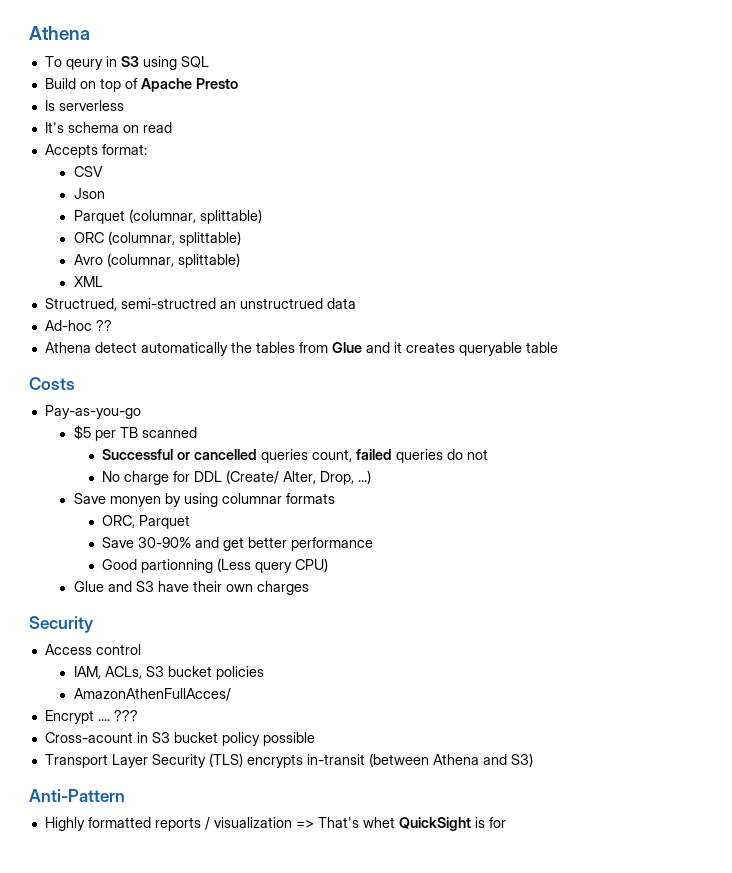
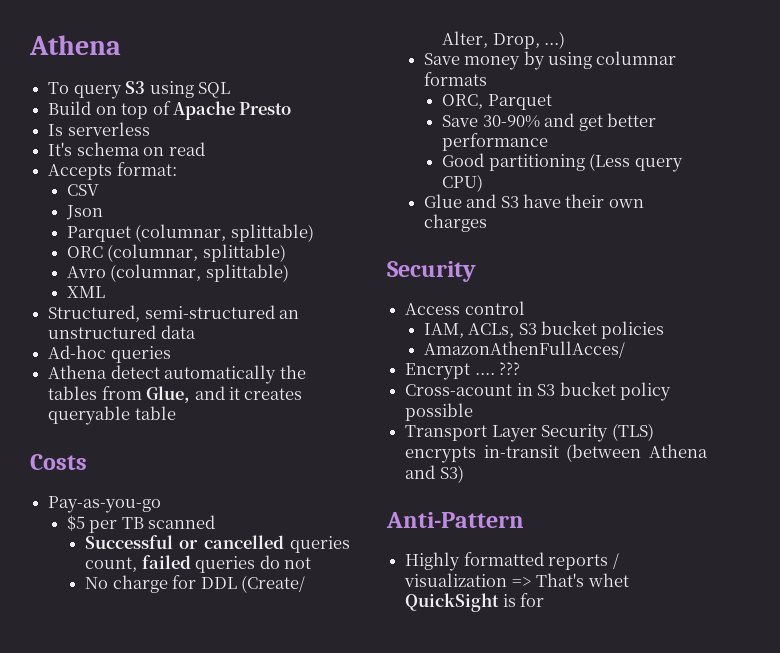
[65,56,117,70] qeury in -> [73,85,122,99] query
[44,298,323,311] Structrued, semi-structred an unstructrued -> [48,305,300,322] [48,325,157,339] Structured, semi-structured an unstructured
[95,320,112,331] ?? -> [110,346,171,363] queries
[331,342,362,353] Glue -> [146,386,191,403] Glue,
[109,496,161,507] monyen -> [464,56,521,70] money
[141,559,214,573] partionning -> [488,154,585,171] partitioning

